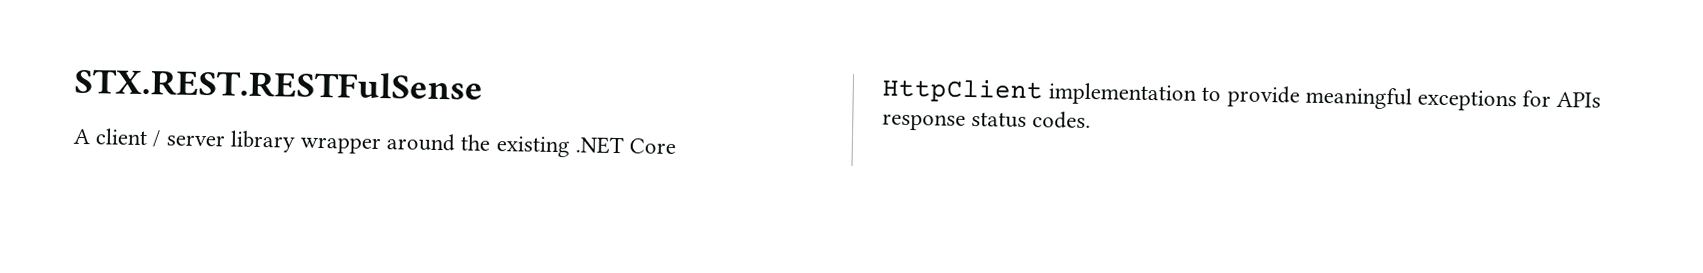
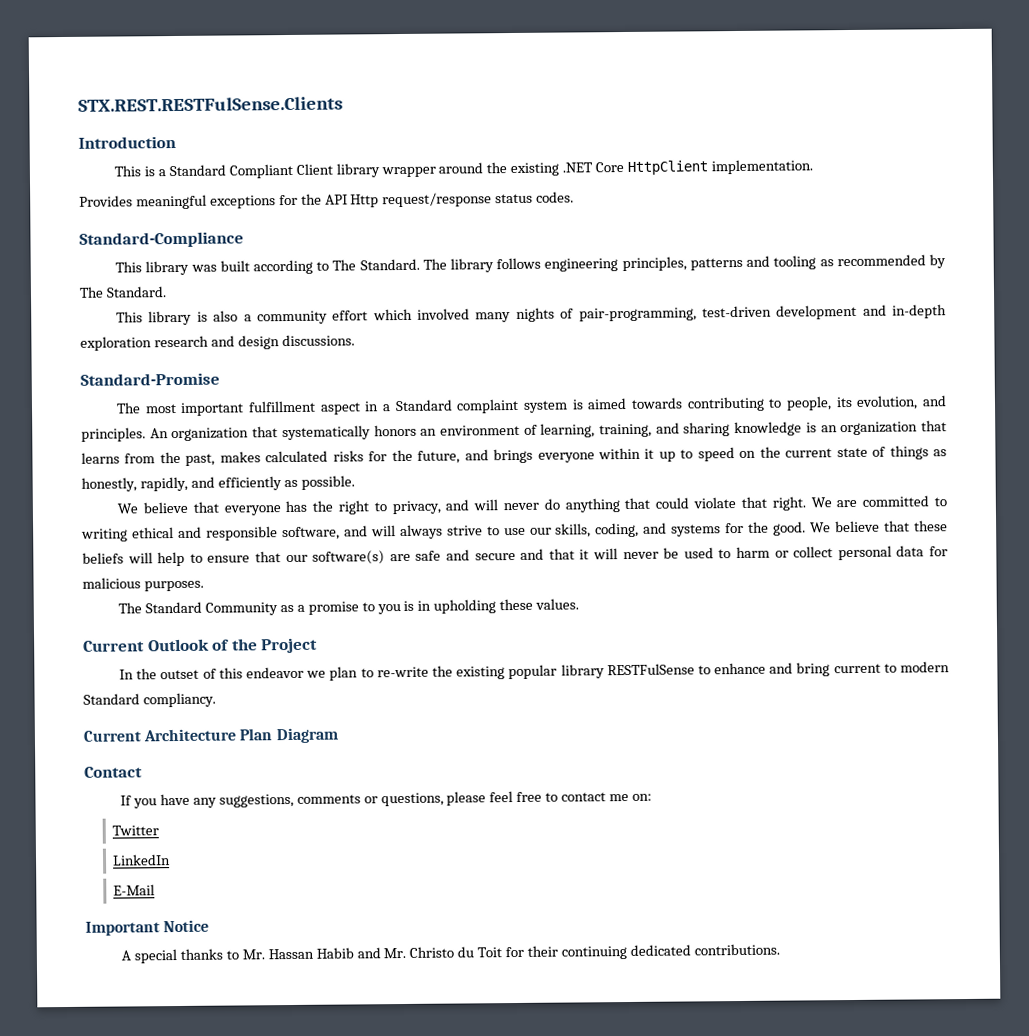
[74,67,483,101] [73,128,225,148] STX.REST.RESTFulSense // A client / server -> [78,96,343,112] [78,136,176,149] [114,163,333,179] STX.REST.RESTFulSense.Clients // Introduction // This is a Standard Compliant Client
[1048,82,1602,112] [882,111,1092,131] implementation to provide meaningful exceptions for APIs response status codes. -> [710,159,813,175] [79,191,575,210] [79,231,244,248] [115,254,947,276] [79,286,167,298] [116,304,948,326] [80,334,355,351] [80,372,220,386] [116,395,948,416] [81,420,948,442] [81,445,948,466] [81,475,355,492] [117,495,948,516] [81,520,949,542] [82,545,949,567] [82,577,204,592] [118,598,580,616] [83,637,319,654] [119,661,950,681] [83,692,216,708] [83,727,338,744] [84,766,143,778] [120,791,652,809] [112,825,160,836] [112,854,172,866] [113,884,156,896] [85,919,210,936] [121,943,780,964] implementation. // Provides meaningful exceptions for the API Http request/response status codes. // Standard-Compliance // This library was built according to The Standard. The library follows engineering principles, patterns and tooling as recommended by The Standard. // This library is also a community effort which involved many nights of pair-programming, test-driven development and in-depth exploration research and design discussions. // Standard-Promise // The most important fulfillment aspect in a Standard complaint system is aimed towards contributing to people, its evolution, and principles. An organization that systematically honors an environment of learning, training, and sharing knowledge is an organization that learns from the past, makes calculated risks for the future, and brings everyone within it up to speed on the current state of things as honestly, rapidly, and efficiently as possible. // We believe that everyone has the right to privacy, and will never do anything that could violate that right. We are committed to writing ethical and responsible software, and will always strive to use our skills, coding, and systems for the good. We believe that these beliefs will help to ensure that our software(s) are safe and secure and that it will never be used to harm or collect personal data for malicious purposes. // The Standard Community as a promise to you is in upholding these values. // Current Outlook of the Project // In the outset of this endeavor we plan to re-write the existing popular library RESTFulSense to enhance and bring current to modern Standard compliancy. // Current Architecture Plan Diagram // Contact // If you have any suggestions, comments or questions, please feel free to contact me on: // Twitter // LinkedIn // E-Mail // Important Notice // A special thanks to Mr. Hassan Habib and Mr. Christo du Toit for their continuing dedicated contributions.

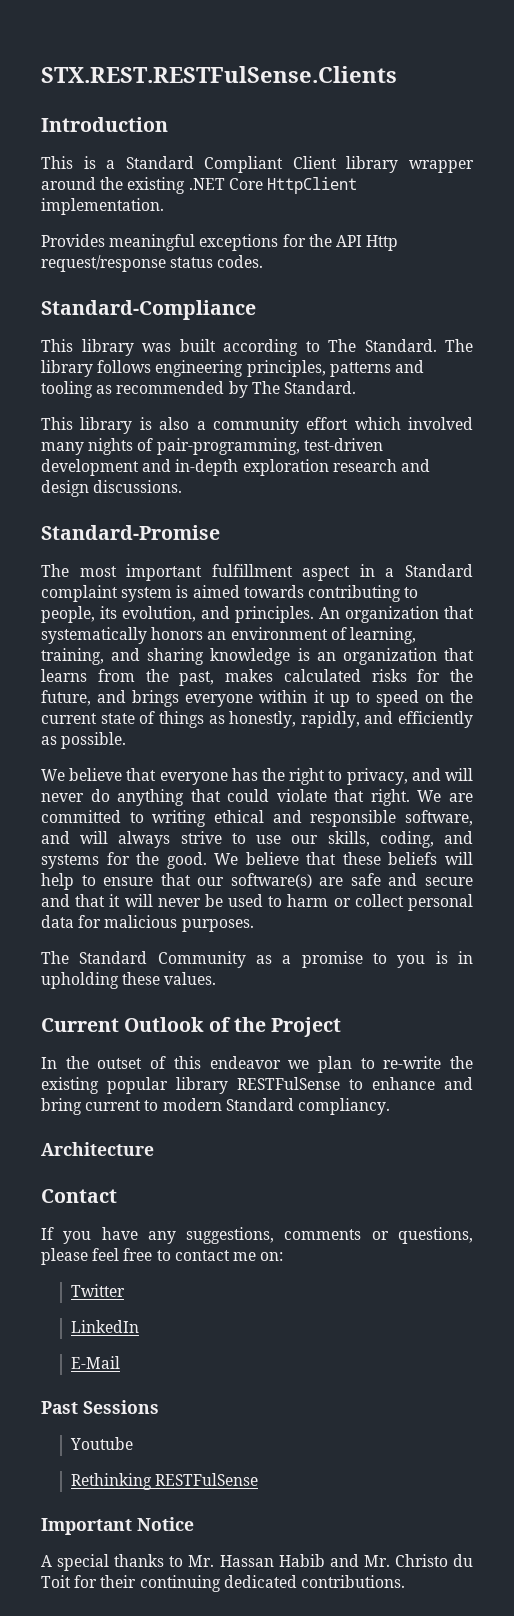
[83,730,141,742] Current -> (390, 1106) none
[239,727,338,744] Plan Diagram -> (154, 1149) none
(156, 890) none -> [41,1400,159,1414] [69,1437,133,1450] [70,1473,258,1490] // Past Sessions // Youtube // Rethinking RESTFulSense

